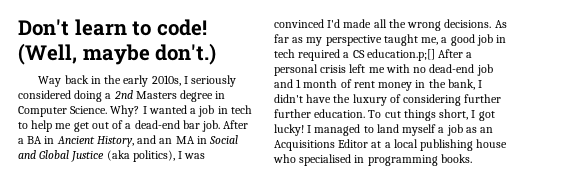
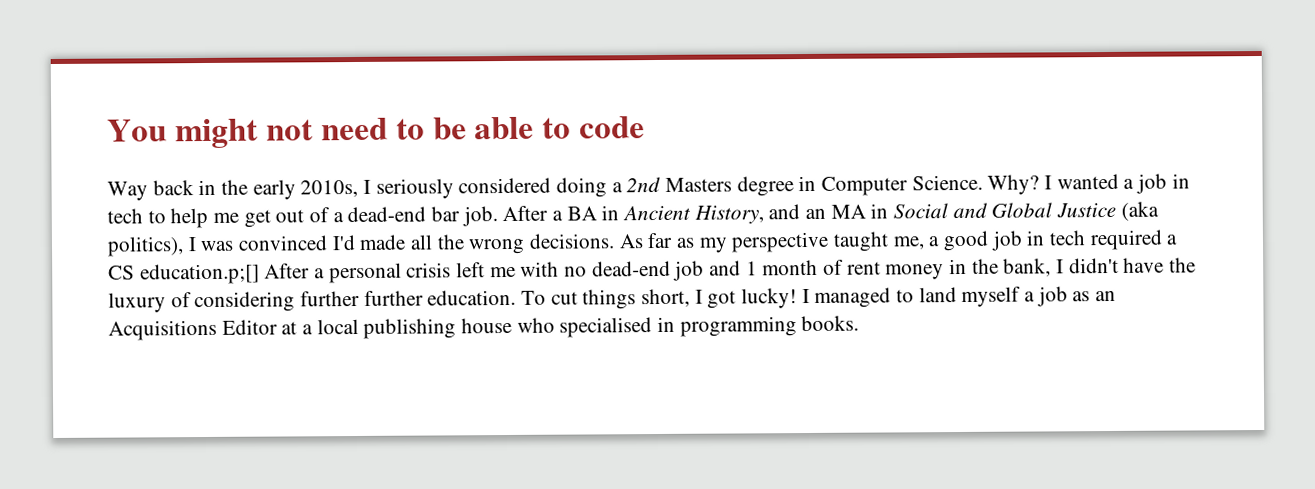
[18,19,207,36] [18,43,217,65] Don't learn to code! (Well, maybe don't.) -> [107,116,646,149] You might not need to be able to code

